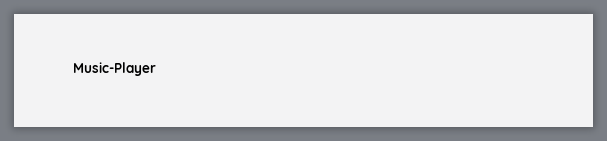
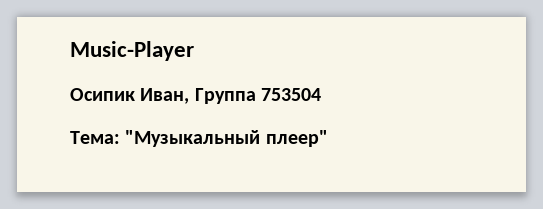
(156, 69) none -> [70,88,322,104] [70,130,328,147] // Осипик Иван, Группа 753504 // Тема: "Музыкальный плеер"

